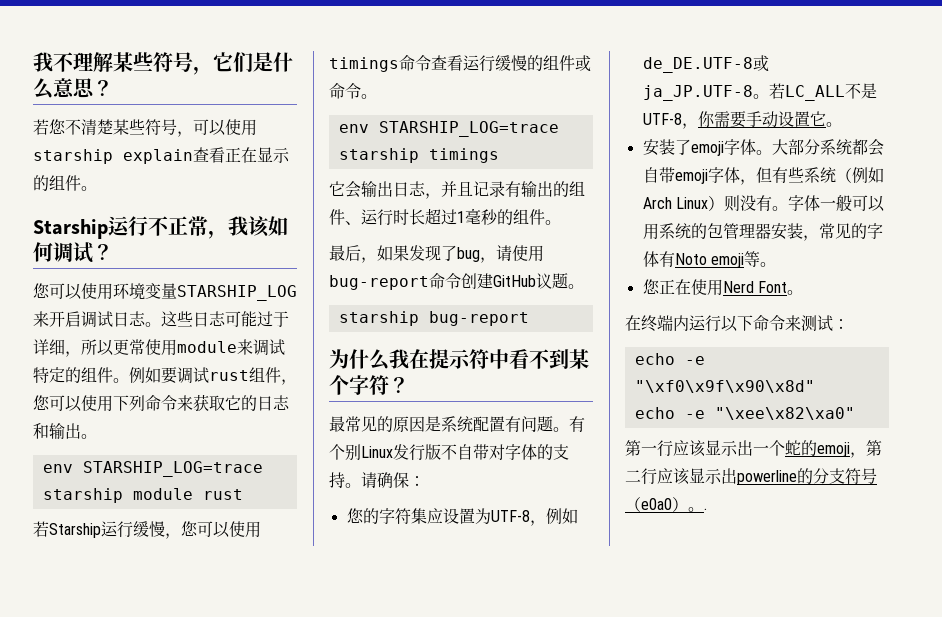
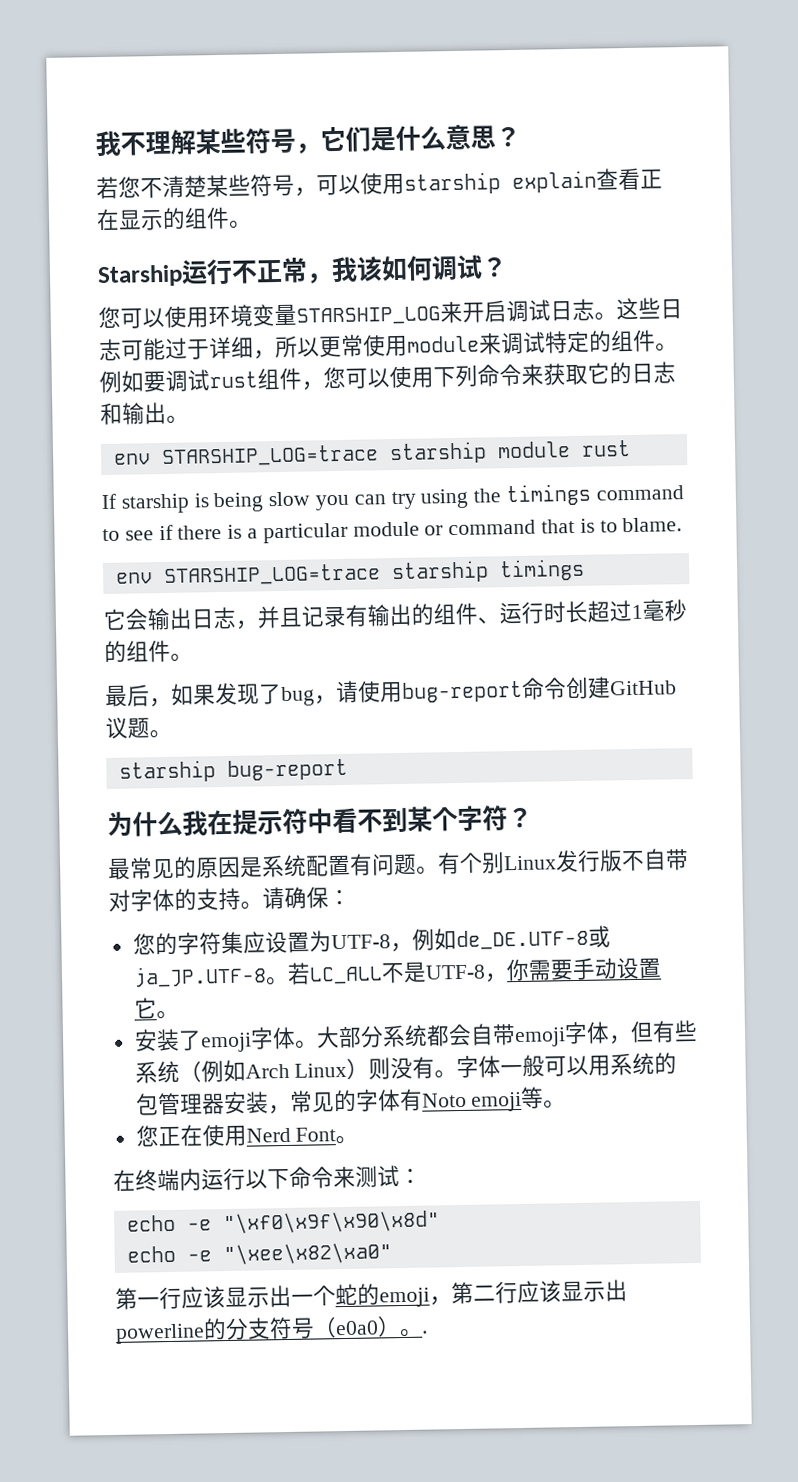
[33,521,261,539] [329,55,591,72] [329,83,377,99] 若Starship运行缓慢，您可以使用timings命令查看运行缓慢的组件或命令。 -> [101,483,684,514] [102,517,683,544] If starship is being slow you can try using the timings command to see if there is a particular module or command that is to blame.

